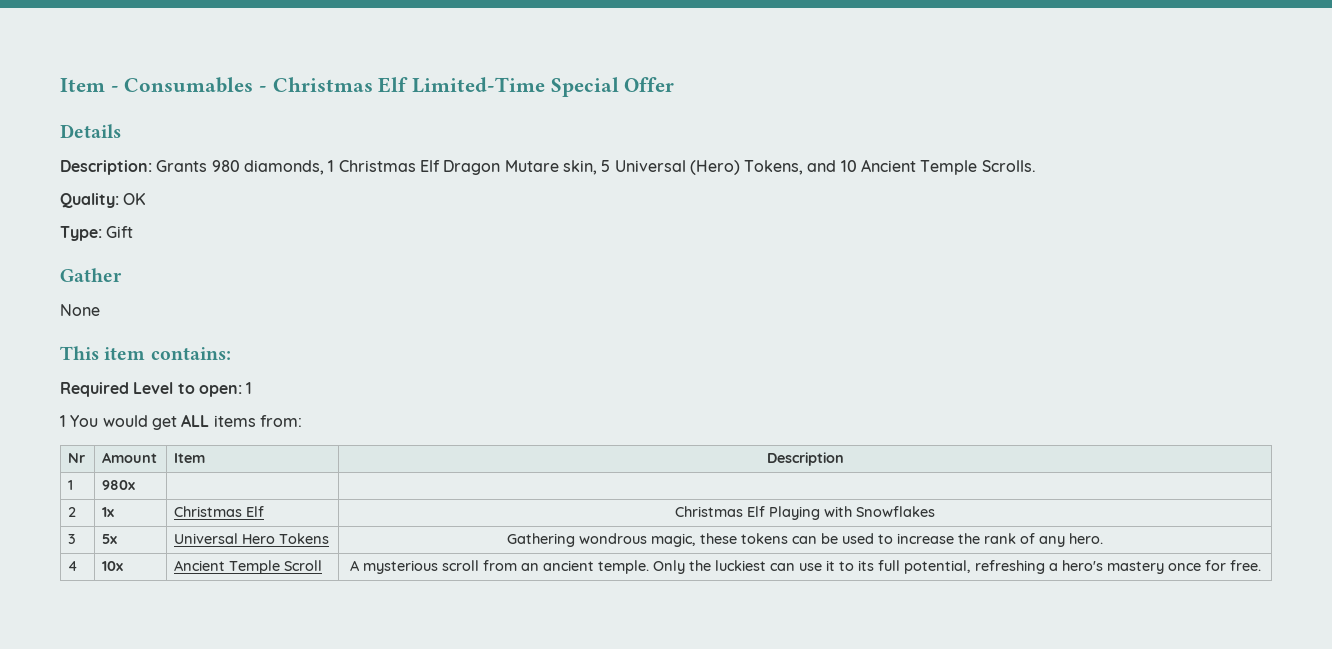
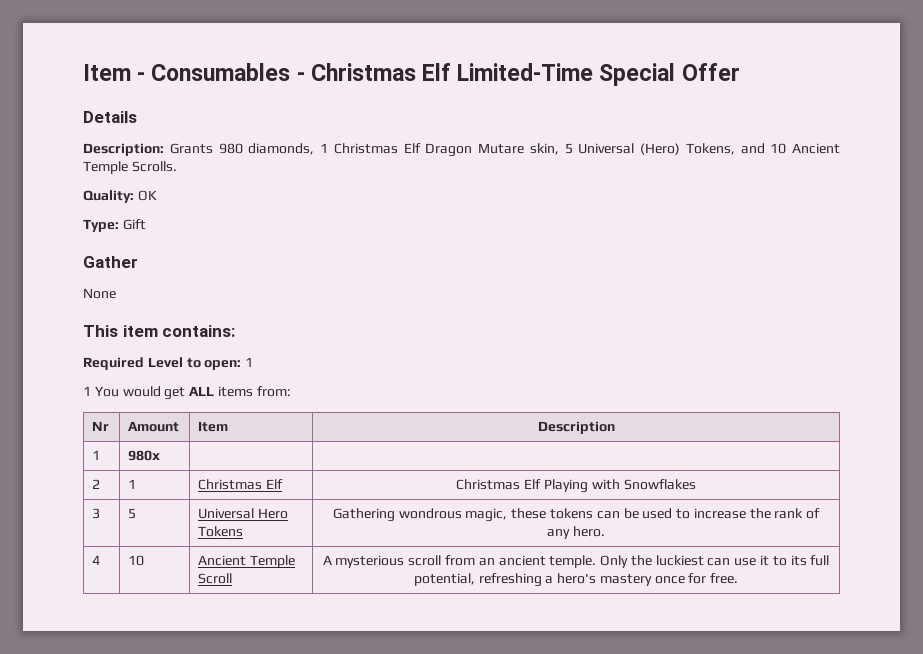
[102,507,115,517] 1x -> [128,479,137,489] 1
[102,534,118,544] 5x -> [128,508,137,519] 5
[102,561,124,571] 10x -> [128,555,145,566] 10

